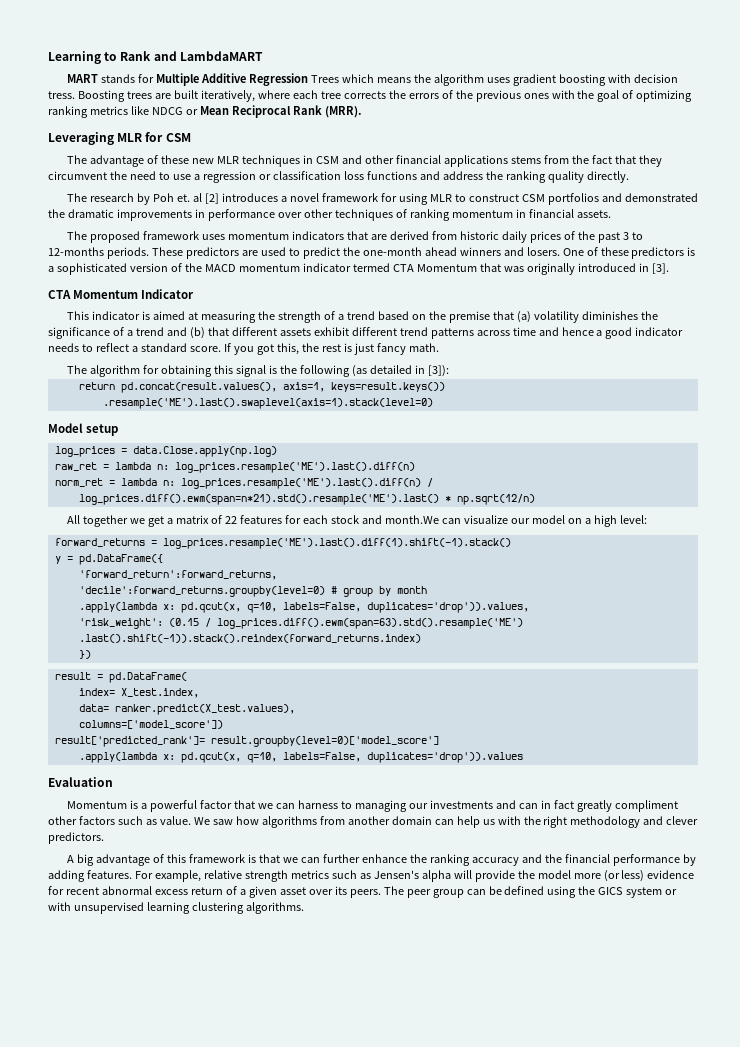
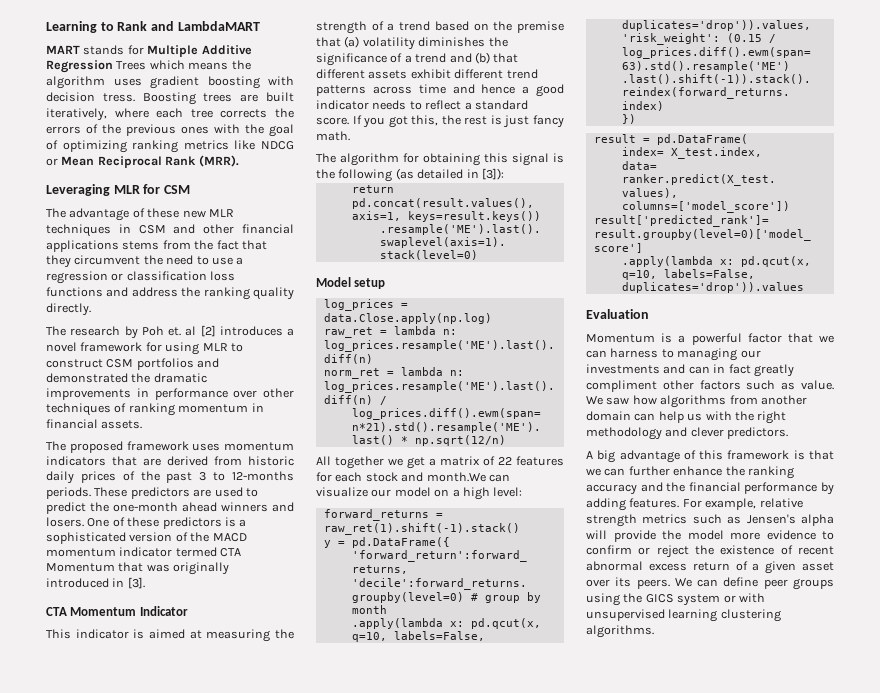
[162,538,511,549] log_prices.resample('ME').last().diff(1).shift(-1).stack() -> [323,523,520,535] raw_ret(1).shift(-1).stack()
[603,870,695,882] [48,886,64,895] (or less) evidence for -> [766,530,834,540] [586,545,793,558] evidence to confirm or reject the existence of
[383,886,545,898] The peer group can be defined -> [674,577,834,590] We can define peer groups

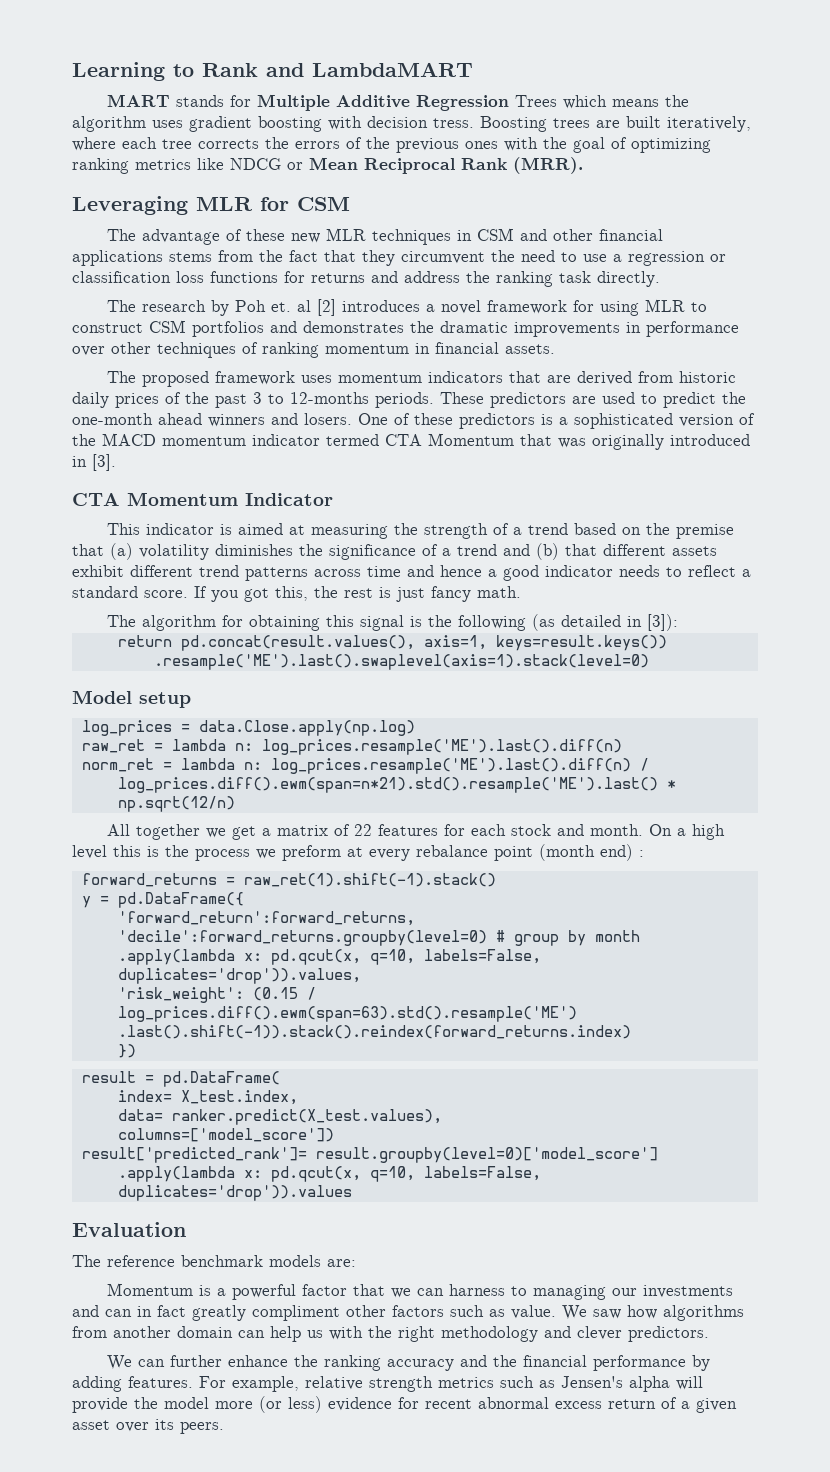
(103, 292) none -> [284,271,365,283] for returns
[253,287,294,300] quality -> [559,271,591,283] task
[46,373,128,383] demonstrated -> [303,321,404,333] demonstrates
[426,472,510,482] [316,487,523,500] month.We can visualize our model on a high level: -> [590,824,726,840] [72,844,644,861] month. On a high level this is the process we preform at every rebalance point (month end) :
(649, 314) none -> [72,1255,356,1267] // The reference benchmark models are:
[586,450,834,463] [586,468,601,476] A big advantage of this framework is that we -> [107,1355,133,1370] We
[766,530,834,540] [586,545,793,558] evidence to confirm or reject the existence of -> [259,1396,419,1413] (or less) evidence for
[674,577,834,590] [586,593,765,606] [586,609,781,622] [586,625,654,638] We can define peer groups using the GICS system or with unsupervised learning clustering algorithms. -> (224, 1428) none

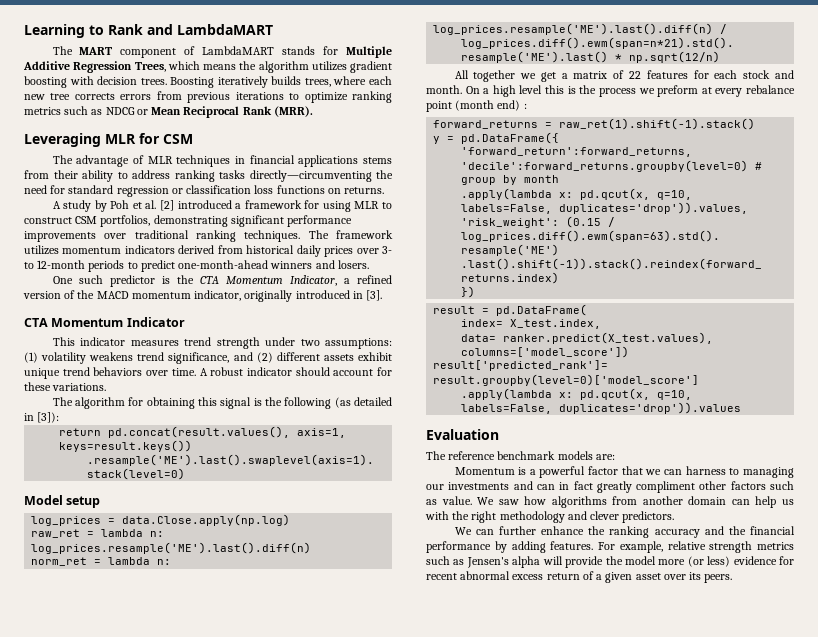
[107,94,171,107] MART -> [52,46,275,58] The MART component of LambdaMART
[515,95,558,107] Trees -> [134,62,166,72] Trees,
[152,120,183,128] uses -> [311,61,347,71] utilizes
[433,116,751,132] tress. Boosting trees are built iteratively, -> [140,76,331,88] trees. Boosting iteratively builds trees,
(157, 143) none -> [24,94,45,100] new
[265,137,711,153] [72,158,224,174] the errors of the previous ones with the goal of optimizing ranking metrics like -> [120,91,392,103] [24,106,103,115] errors from previous iterations to optimize ranking metrics such as
[246,229,321,243] these new -> (144, 159) none
[477,228,594,241] CSM and other -> (245, 160) none
[259,250,622,266] the fact that they circumvent the need to use a -> [53,170,393,182] [24,185,114,194] their ability to address ranking tasks directly—circumventing the need for standard
[284,271,660,287] [107,299,482,316] for returns and address the ranking task directly. // The research by Poh et. al [2] introduces a novel -> [327,187,385,194] [52,200,242,212] on returns. // A study by Poh et al. [2] introduced a
[192,321,739,337] [72,342,555,358] [107,371,572,387] portfolios and demonstrates the dramatic improvements in performance over other techniques of ranking momentum in financial assets. // The proposed framework uses momentum indicators that are -> [100,215,353,227] [24,230,393,242] [24,245,175,255] portfolios, demonstrating significant performance improvements over traditional ranking techniques. The framework utilizes momentum indicators
[679,371,737,383] historic -> [246,245,295,254] historical
[165,392,746,408] [72,413,673,429] of the past 3 to 12-months periods. These predictors are used to predict the one-month ahead winners and losers. One of these predictors is a sophisticated -> [356,246,392,254] [24,260,369,272] [52,275,392,287] over 3- to 12-month periods to predict one-month-ahead winners and losers. // One such predictor is the CTA Momentum Indicator, a refined
[252,433,586,448] indicator termed CTA Momentum that was -> [194,290,242,301] indicator,
[220,523,735,539] [72,543,717,560] [72,565,751,581] [72,586,521,602] is aimed at measuring the strength of a trend based on the premise that (a) volatility diminishes the significance of a trend and (b) that different assets exhibit different trend patterns across time and hence a good indicator needs to reflect a standard score. If you got this, the rest is just fancy math. -> [130,337,392,349] [24,352,392,364] [24,367,392,379] [24,382,107,391] measures trend strength under two assumptions: (1) volatility weakens trend significance, and (2) different assets exhibit unique trend behaviors over time. A robust indicator should account for these variations.

